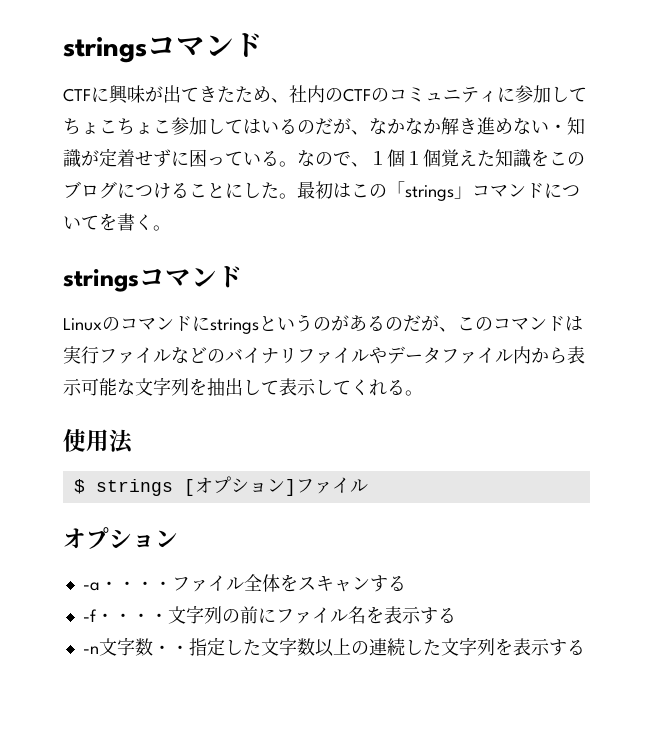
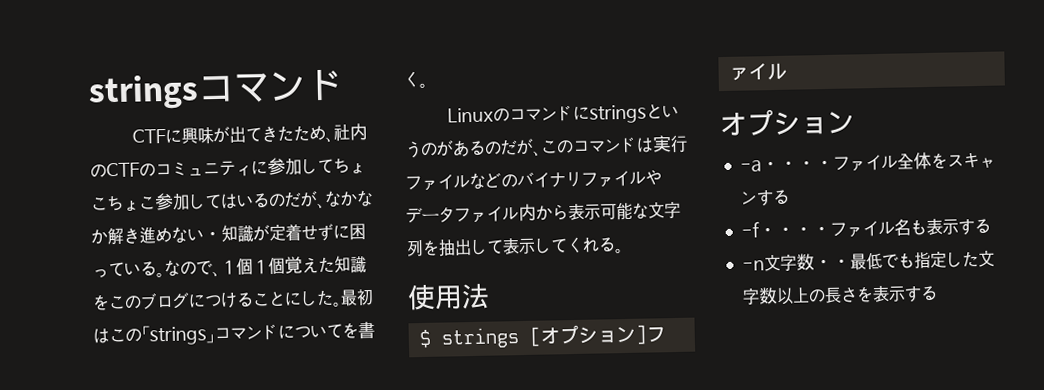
[63,266,243,292] // stringsコマンド -> (428, 85) none
[167,605,276,624] 文字列の前に -> (831, 230) none
[365,606,384,624] を -> [909,219,927,236] も
(189, 649) none -> [849,251,915,271] 最低でも
[368,637,495,656] 連続した文字列 -> [823,286,858,304] 長さ

